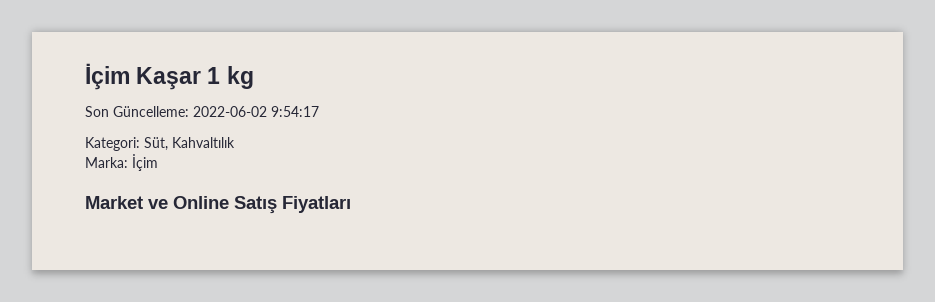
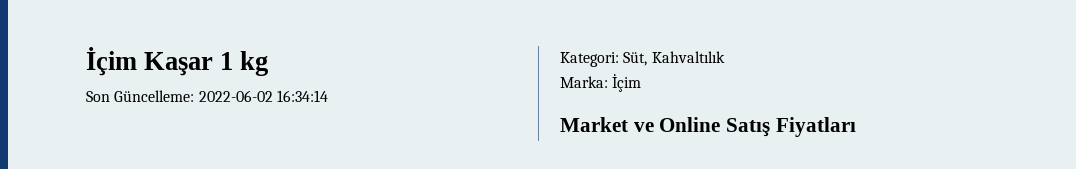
[271,106,319,117] 9:54:17 -> [276,90,328,102] 16:34:14

